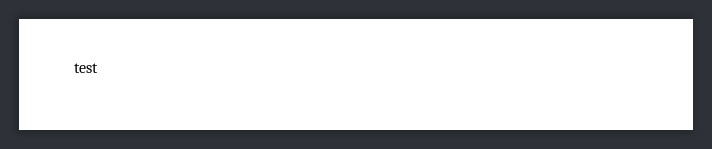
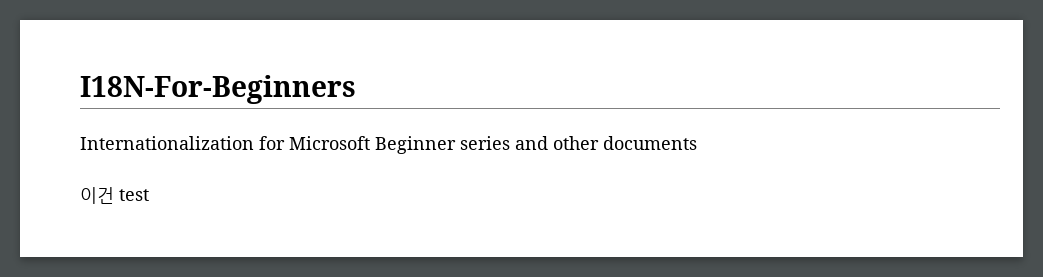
(74, 68) none -> [80,75,356,104] [80,136,697,154] [80,187,114,204] I18N-For-Beginners // Internationalization for Microsoft Beginner series and other documents // 이건

